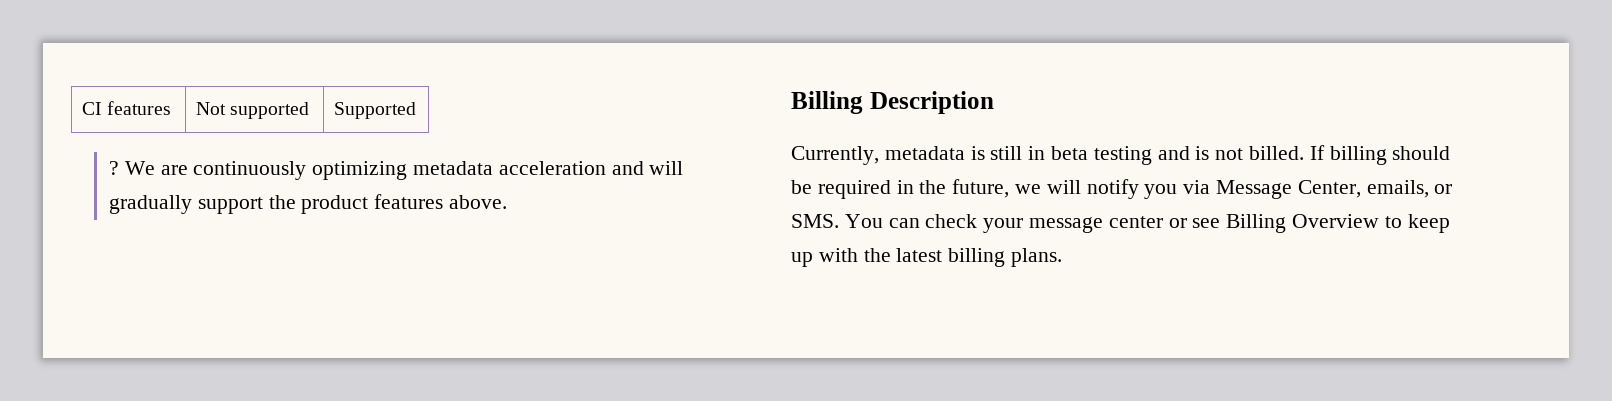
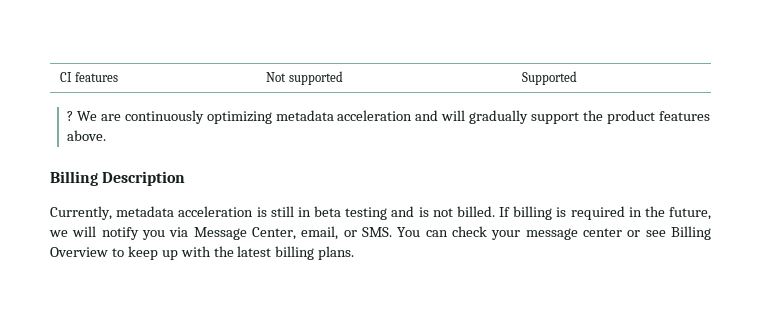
(965, 153) none -> [178,206,254,217] acceleration
[1392,146,1451,160] [791,180,812,194] should be -> [556,207,567,217] is
[1366,180,1429,198] emails, -> [301,226,339,240] email,

